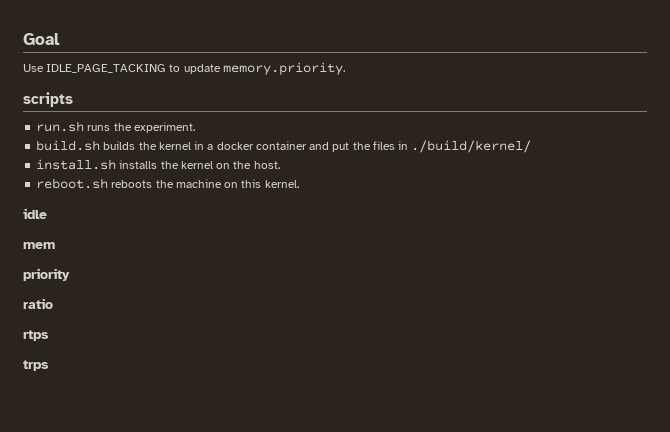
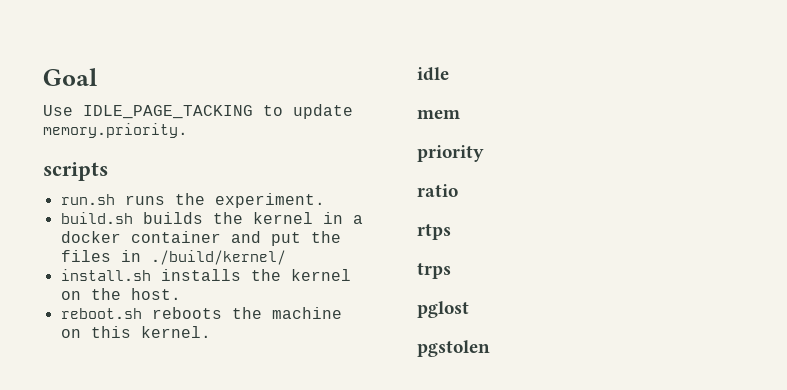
(49, 365) none -> [417,301,469,318] [417,340,490,357] // pglost // pgstolen

